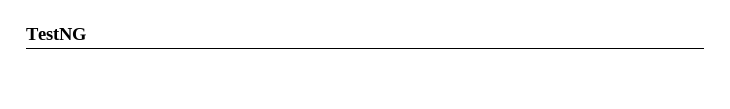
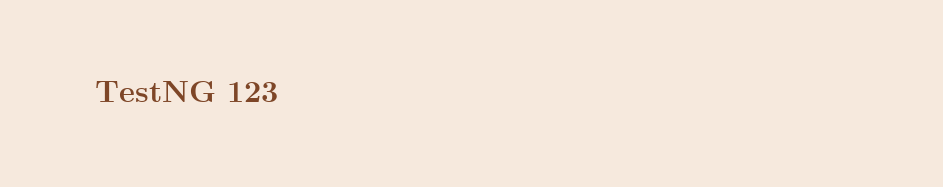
(86, 34) none -> [227,82,278,102] 123

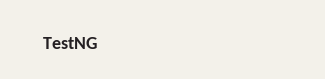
[227,82,278,102] 123 -> (97, 43) none

